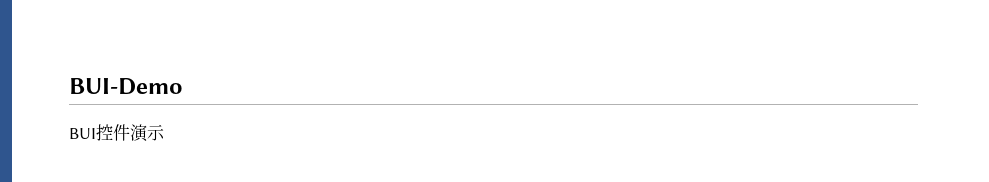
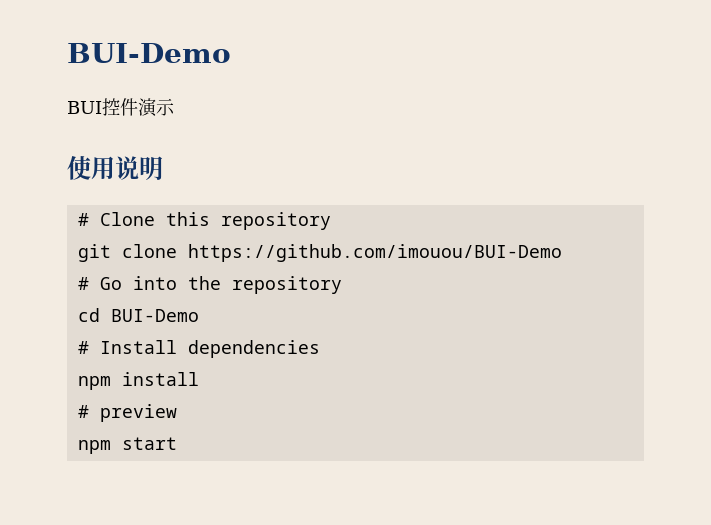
(165, 132) none -> [67,155,163,180] [77,212,331,230] [77,244,562,262] [77,276,342,294] [77,308,199,322] [77,340,320,358] [77,372,199,390] [77,404,177,422] [77,437,177,454] // 使用说明 // # Clone this repository // git clone https://github.com/imouou/BUI-Demo // # Go into the repository // cd BUI-Demo // # Install dependencies // npm install // # preview // npm start

